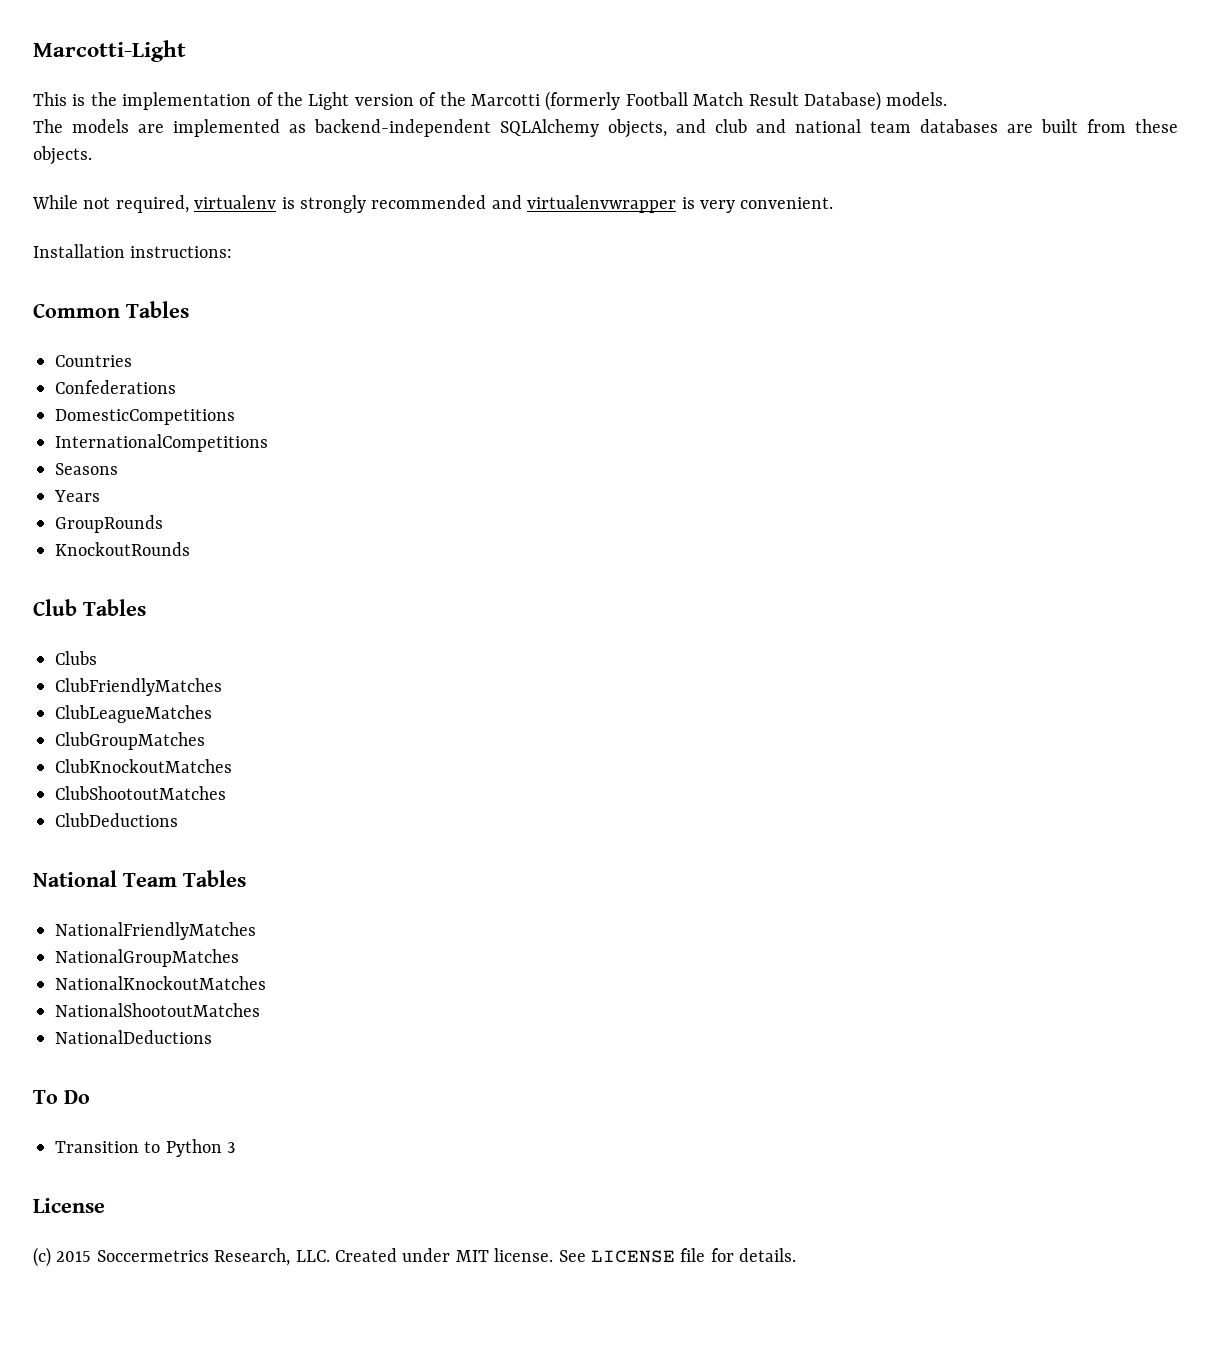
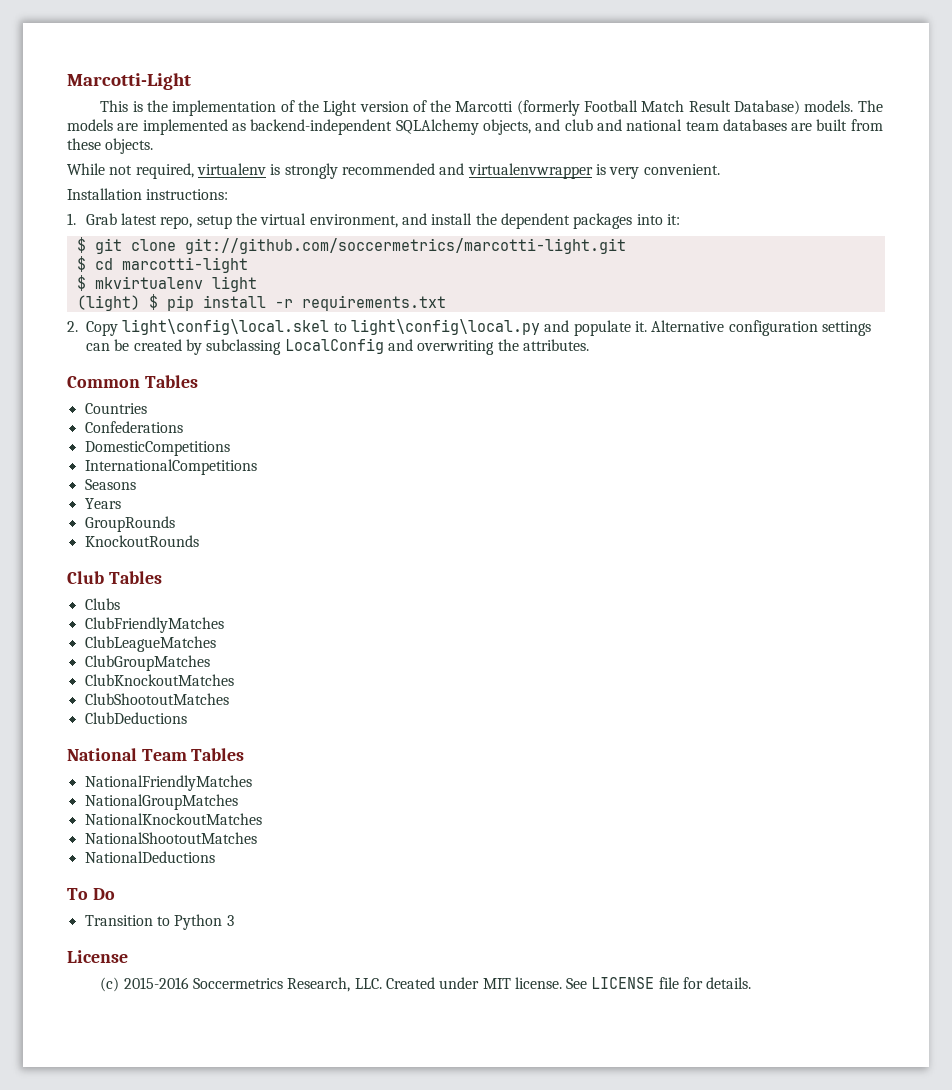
(948, 99) // -> (854, 106) none
(233, 252) none -> [67,213,680,229] [76,237,626,254] [76,256,248,273] [76,275,257,292] [76,294,446,311] [67,319,871,336] [86,338,589,355] // 1. Grab latest repo, setup the virtual environment, and install the dependent packages into it: // $ git clone git://github.com/soccermetrics/marcotti-light.git // $ cd marcotti-light // $ mkvirtualenv light // (light) $ pip install -r requirements.txt // 2. Copy light\config\local.skel to light\config\local.py and populate it. Alternative configuration settings can be created by subclassing LocalConfig and overwriting the attributes.
[56,1251,92,1262] 2015 -> [123,977,189,989] 2015-2016

